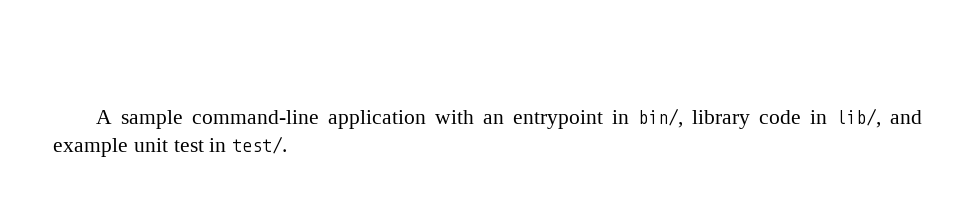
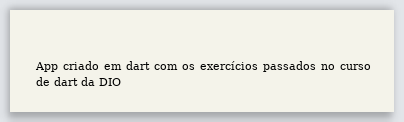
[96,108,923,129] [53,136,288,157] A sample command-line application with an entrypoint in bin/, library code in lib/, and example unit test in test/. -> [35,61,371,72] [36,77,121,86] App criado em dart com os exercícios passados no curso de dart da DIO

